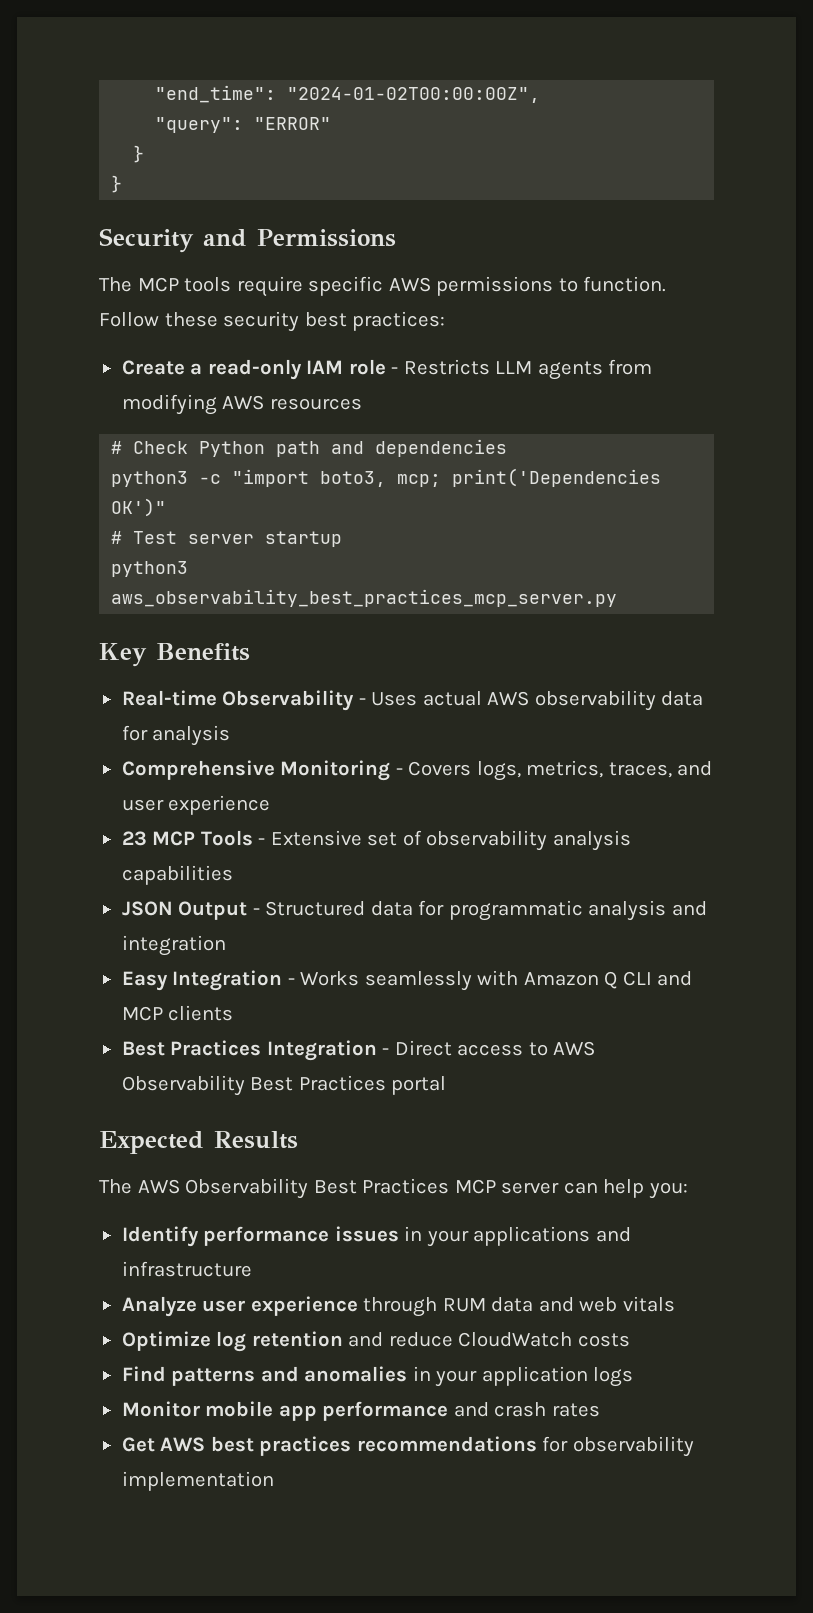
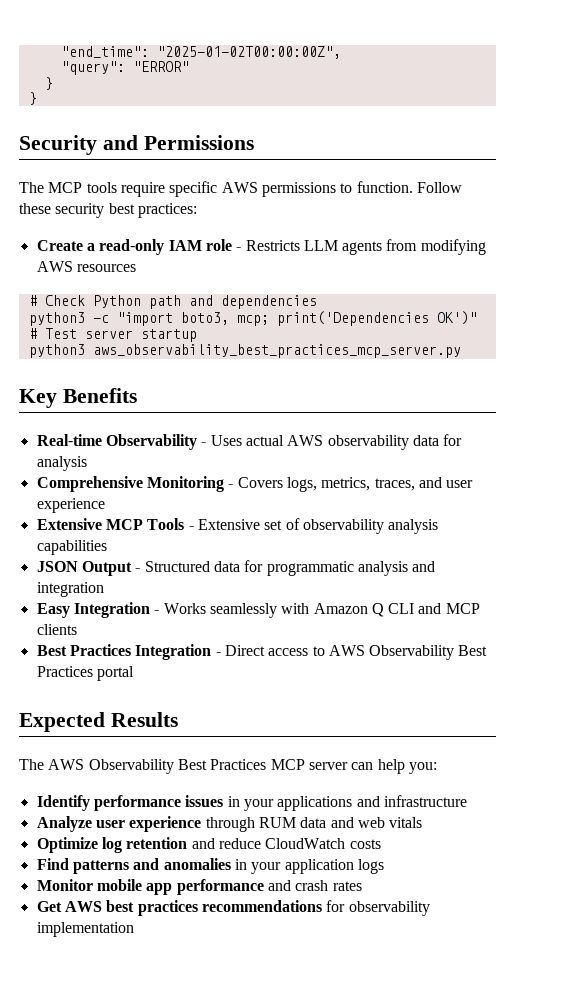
[287,87,541,103] "2024-01-02T00:00:00Z", -> [156,46,341,59] "2025-01-02T00:00:00Z",
[121,831,147,846] 23 -> [36,518,102,530] Extensive

